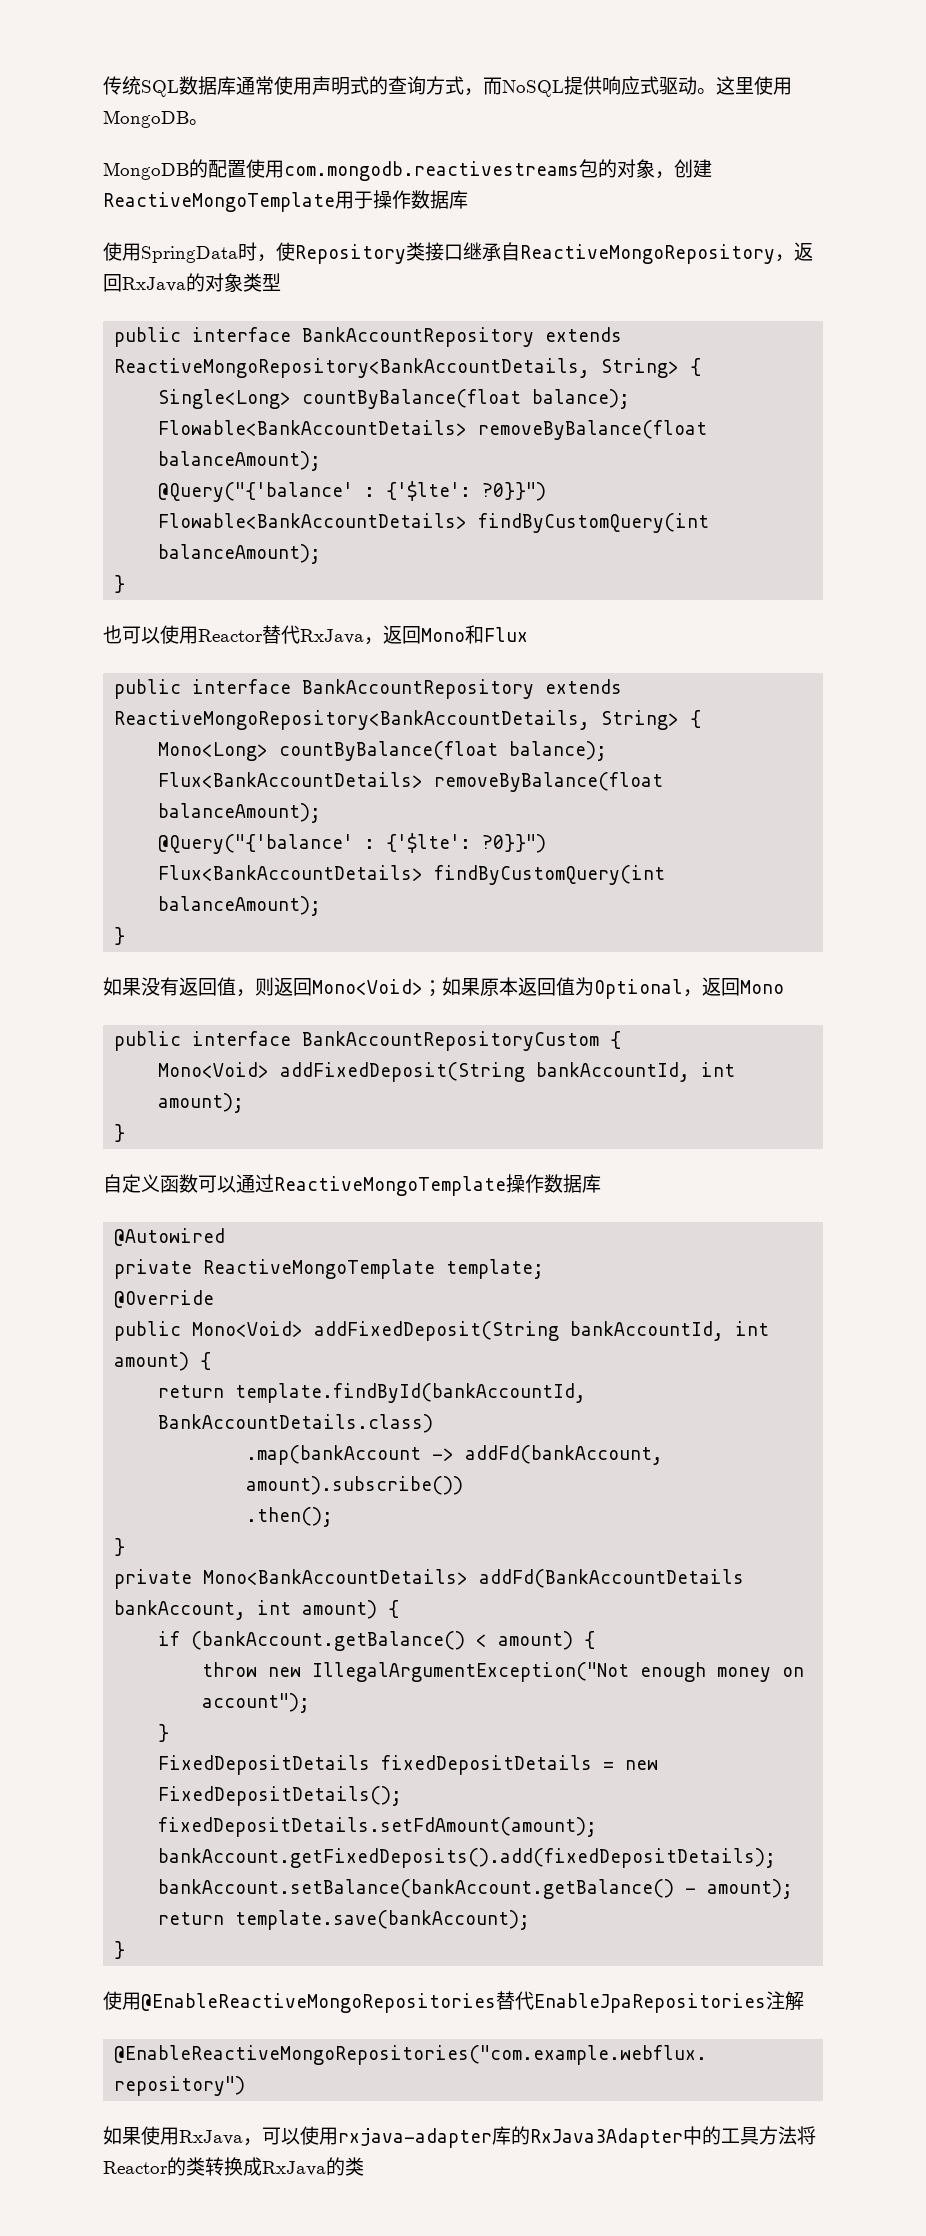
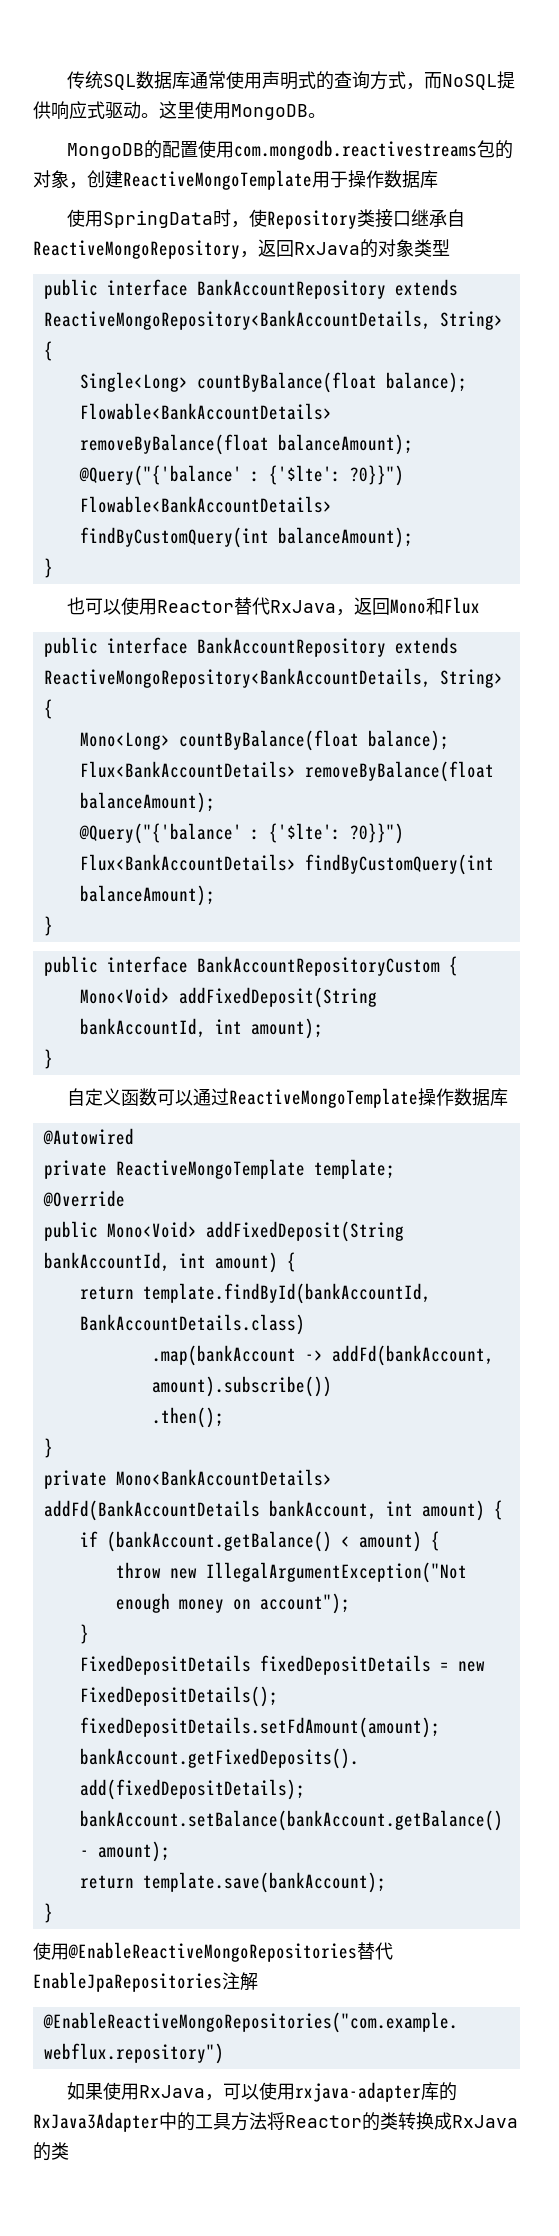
[103,977,784,999] // 如果没有返回值，则返回Mono<Void>；如果原本返回值为Optional，返回Mono -> (53, 926) none

